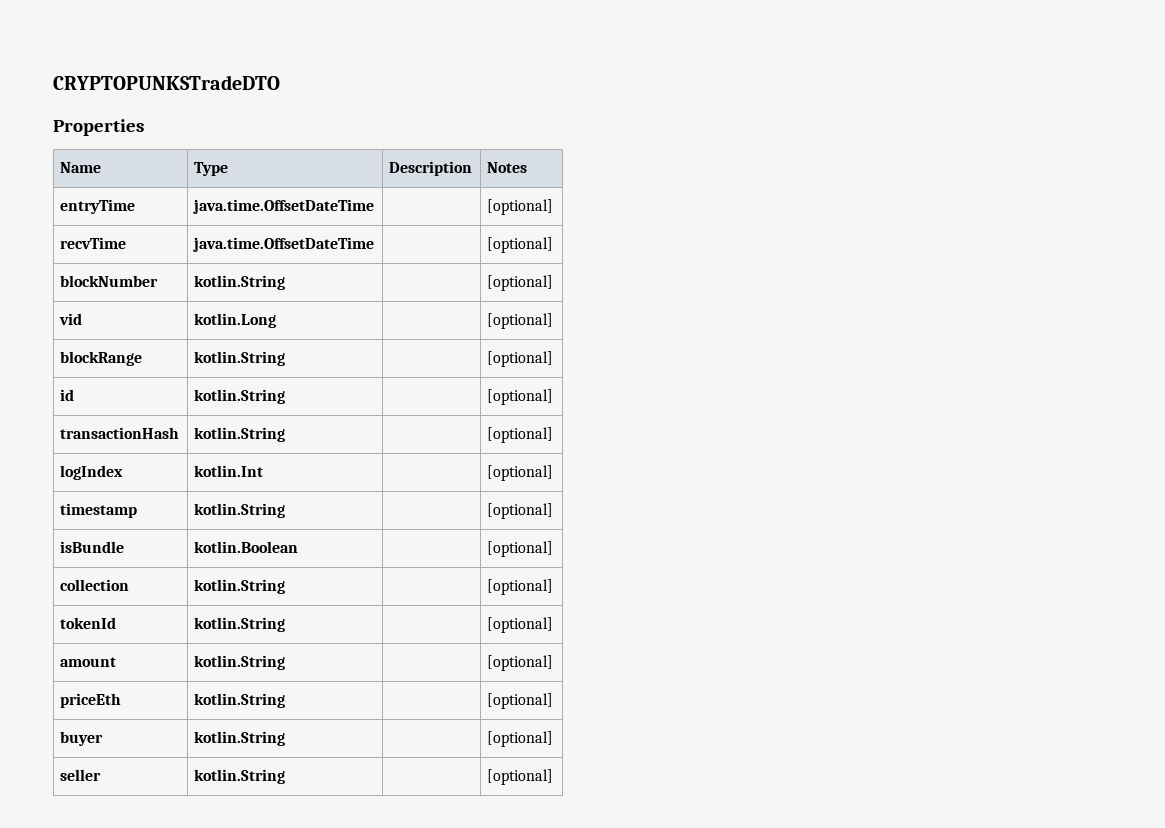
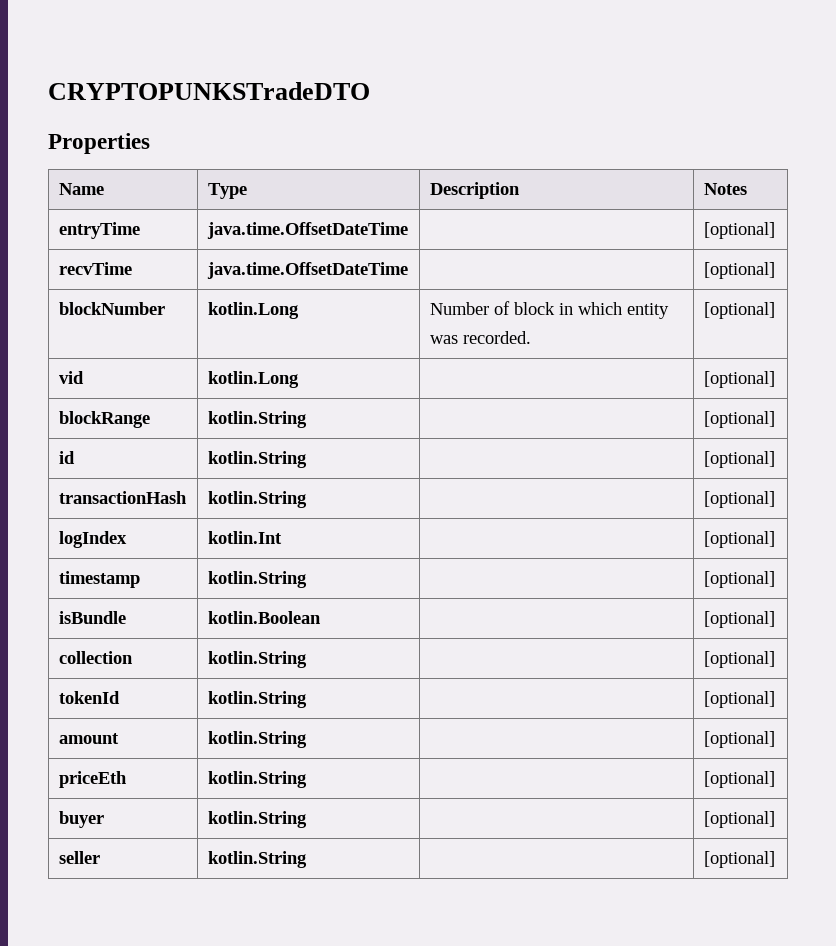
[194,275,286,290] kotlin.String | -> [207,302,299,319] [429,301,669,319] [429,331,531,344] kotlin.Long | Number of block in which entity was recorded.

